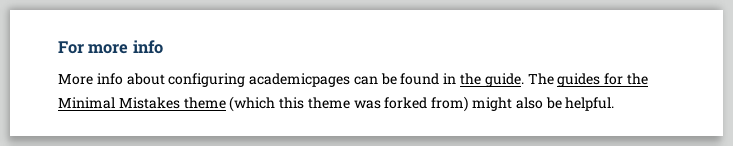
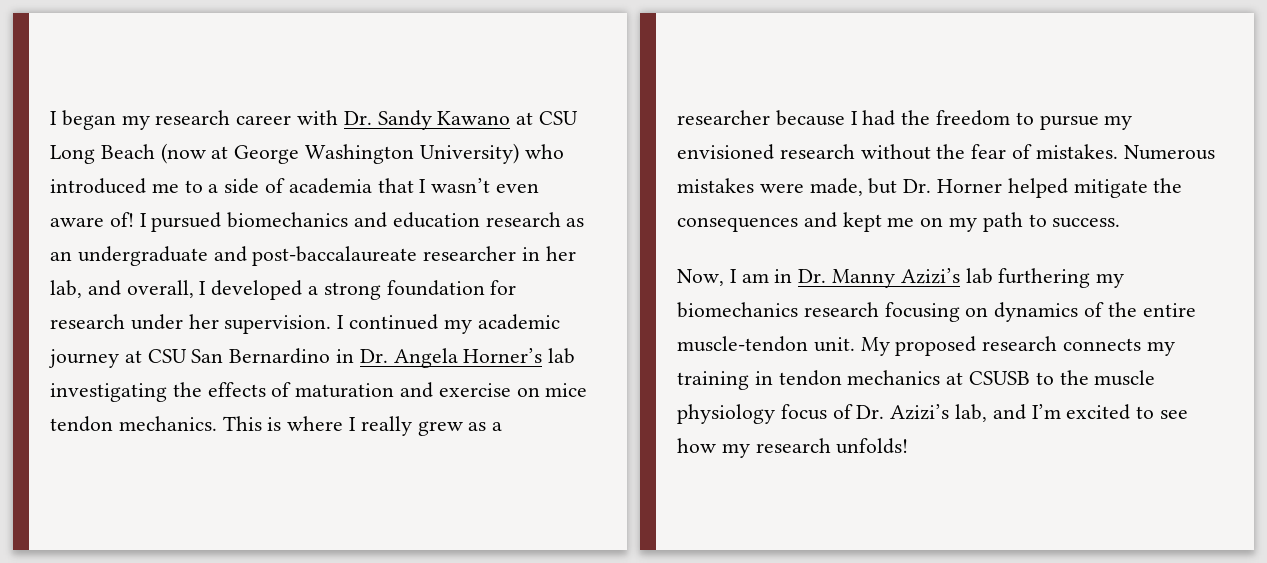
[58,40,163,54] [58,73,648,87] [58,96,615,112] For more info // More info about configuring academicpages can be found in the guide. The guides for the Minimal Mistakes theme (which this theme was forked from) might also be helpful. -> [50,110,579,130] [50,143,564,164] [50,178,540,194] [50,212,585,232] [50,246,576,266] [50,280,517,300] [50,314,560,334] [48,348,576,368] [50,382,588,402] [50,416,503,436] [677,110,1133,130] [677,144,1215,160] [677,178,1183,198] [677,212,1121,232] [677,268,1125,288] [677,302,1196,322] [677,336,1175,356] [677,370,1156,390] [677,404,1189,424] [677,438,909,458] I began my research career with Dr. Sandy Kawano at CSU Long Beach (now at George Washington University) who introduced me to a side of academia that I wasn’t even aware of! I pursued biomechanics and education research as an undergraduate and post-baccalaureate researcher in her lab, and overall, I developed a strong foundation for research under her supervision. I continued my academic journey at CSU San Bernardino in Dr. Angela Horner’s lab investigating the effects of maturation and exercise on mice tendon mechanics. This is where I really grew as a researcher because I had the freedom to pursue my envisioned research without the fear of mistakes. Numerous mistakes were made, but Dr. Horner helped mitigate the consequences and kept me on my path to success. // Now, I am in Dr. Manny Azizi’s lab furthering my biomechanics research focusing on dynamics of the entire muscle-tendon unit. My proposed research connects my training in tendon mechanics at CSUSB to the muscle physiology focus of Dr. Azizi’s lab, and I’m excited to see how my research unfolds!

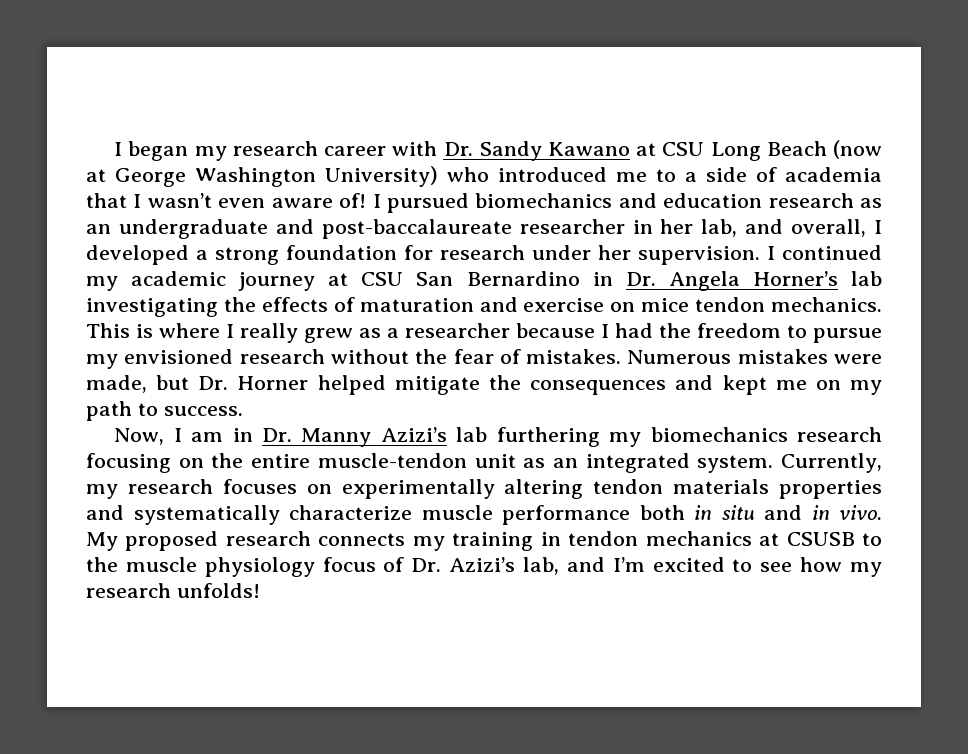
[994,302,1105,322] dynamics of -> (204, 463) none
[813,337,855,352] unit. -> [474,453,882,473] [86,479,882,499] [86,505,882,525] unit as an integrated system. Currently, my research focuses on experimentally altering tendon materials properties and systematically characterize muscle performance both in situ and in vivo.

